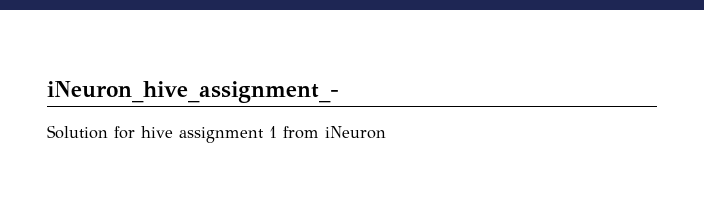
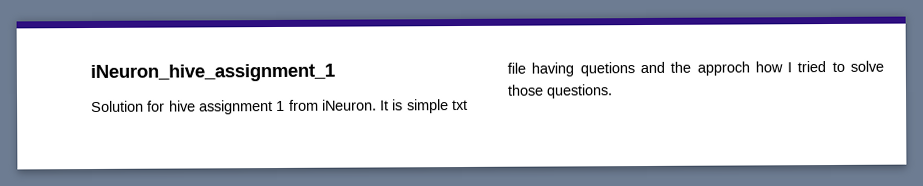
[47,81,339,103] iNeuron_hive_assignment_- -> [90,63,335,83] iNeuron_hive_assignment_1
[325,126,386,139] iNeuron -> [321,99,469,114] [507,60,885,77] [507,84,613,99] iNeuron. It is simple txt file having quetions and the approch how I tried to solve those questions.

